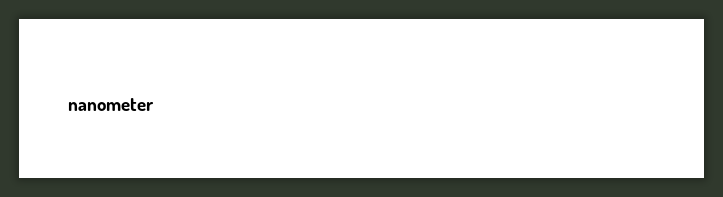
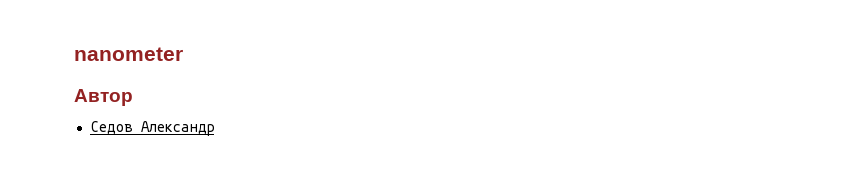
(154, 104) none -> [74,89,133,106] [90,121,215,136] // Автор // Седов Александр

